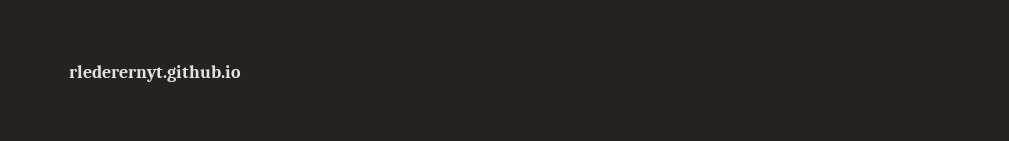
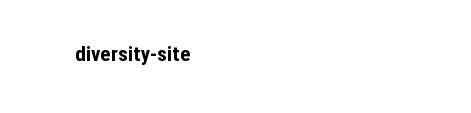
[69,65,241,82] rlederernyt.github.io -> [75,46,191,65] diversity-site

